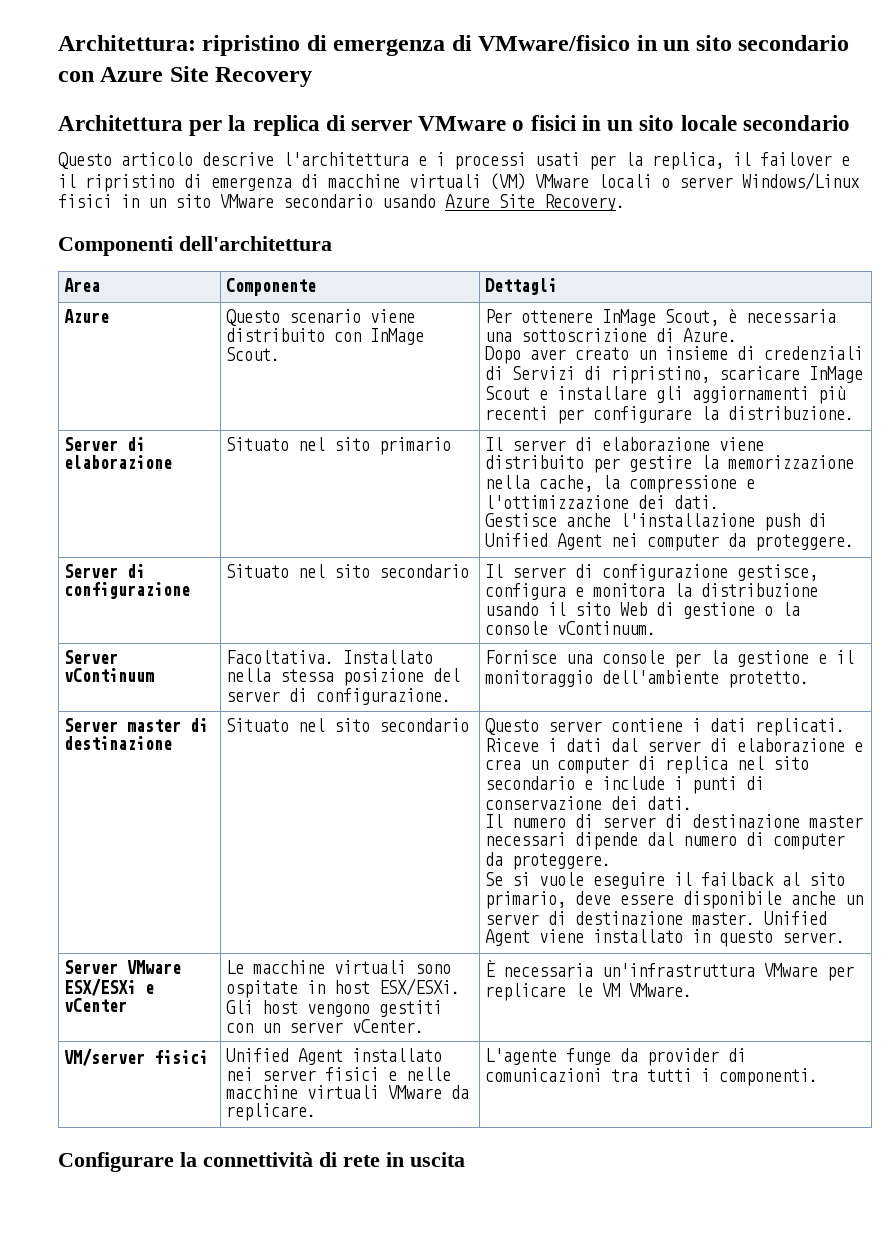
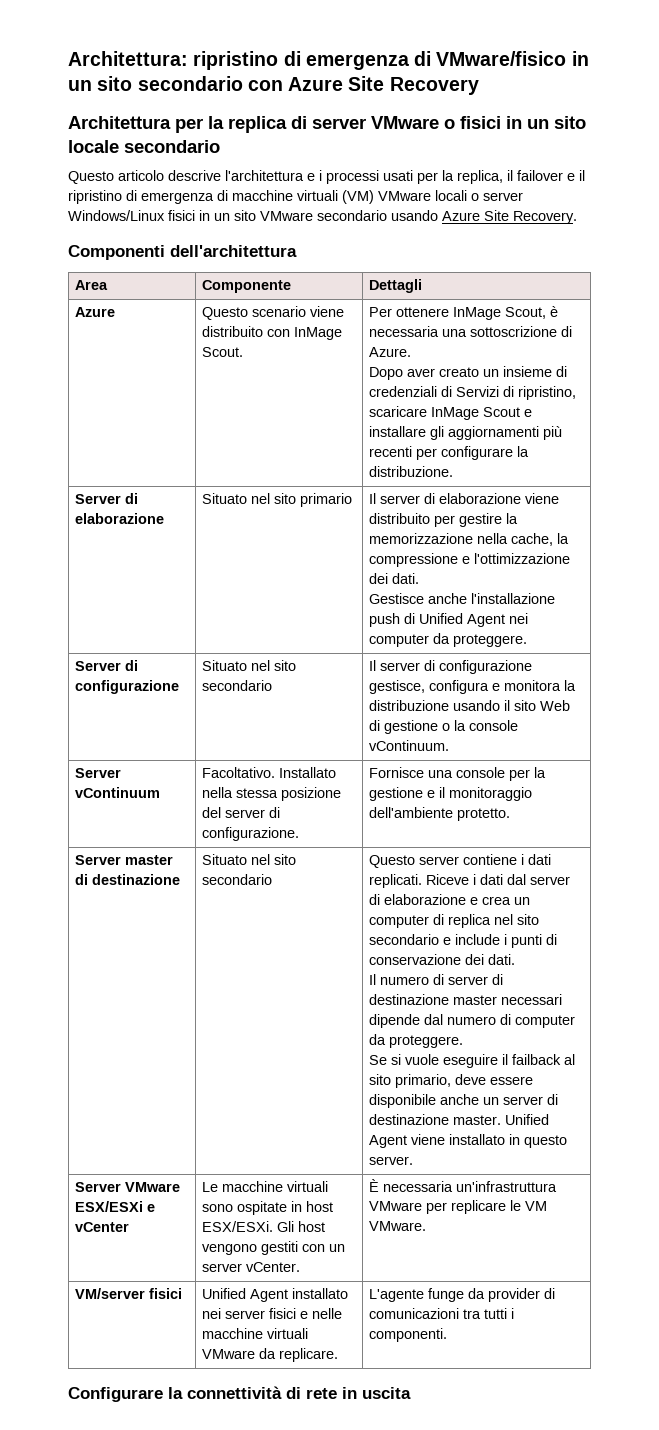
[226,650,335,664] Facoltativa. -> [201,767,275,778] Facoltativo.

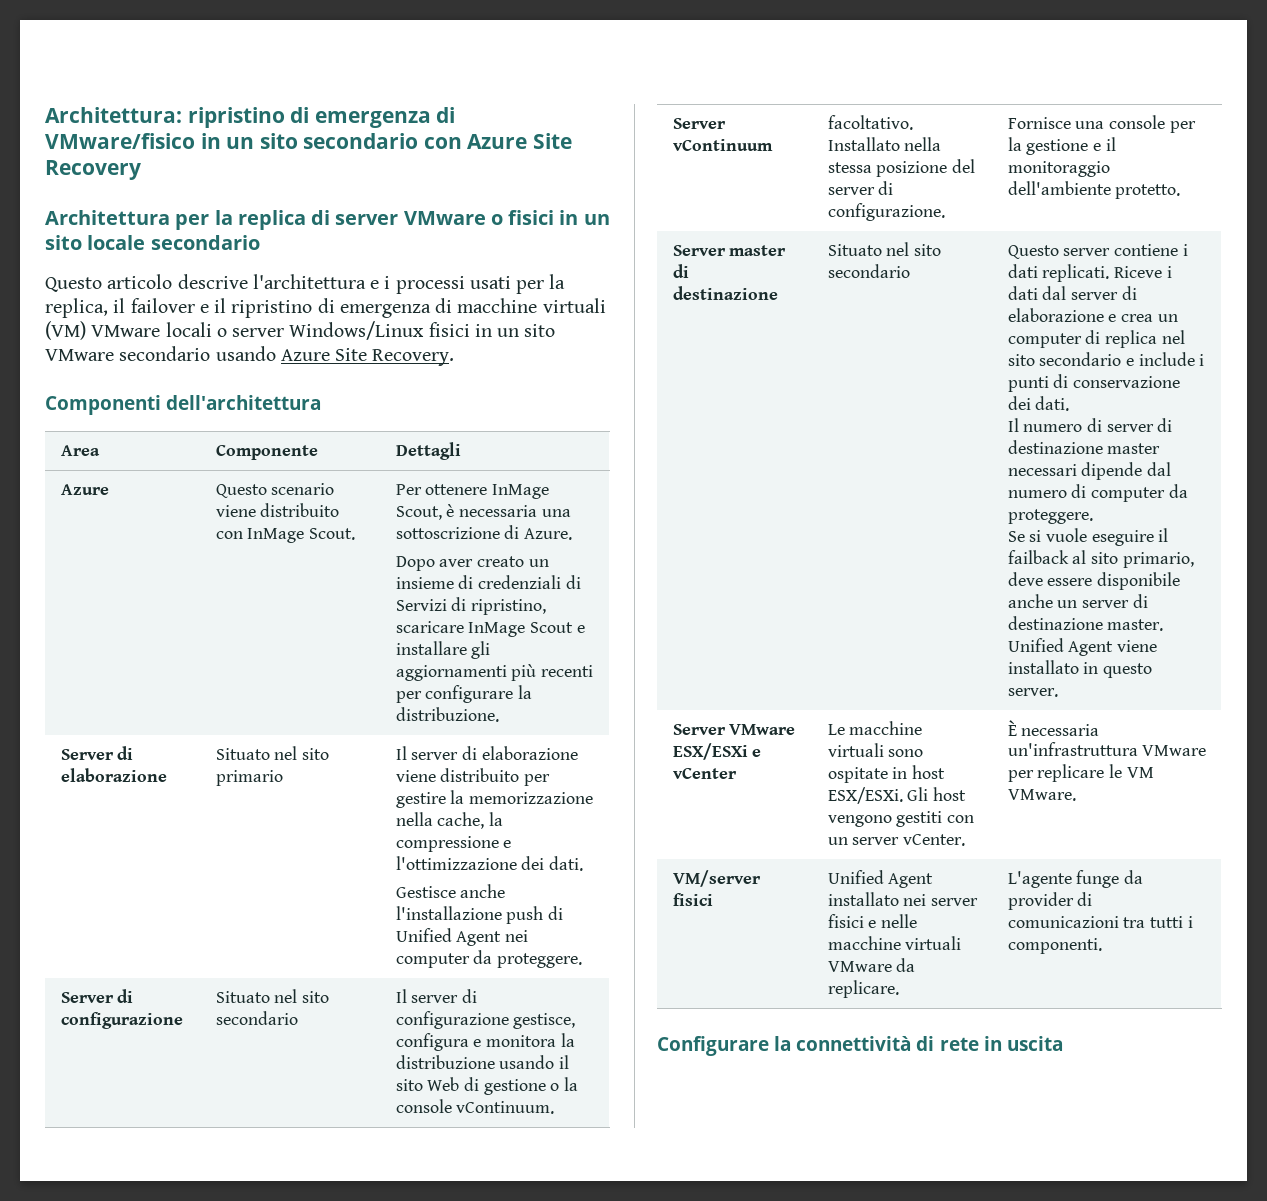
[201,767,275,778] Facoltativo. -> [827,115,913,130] facoltativo.

